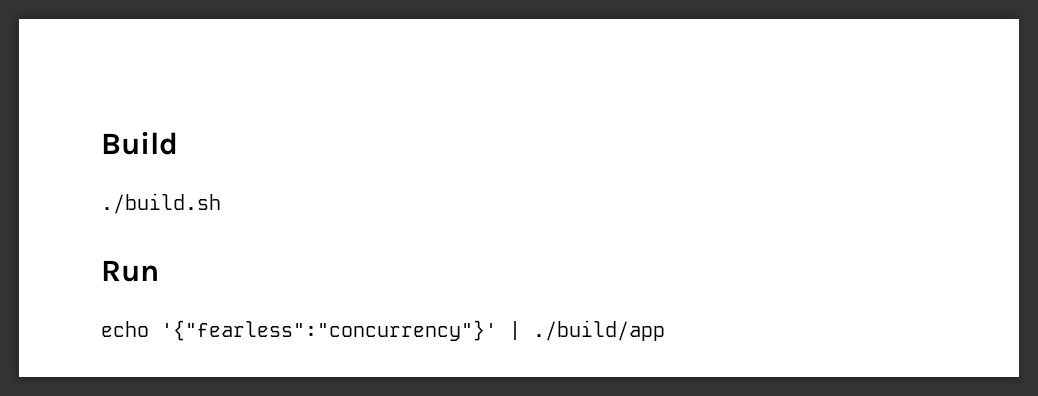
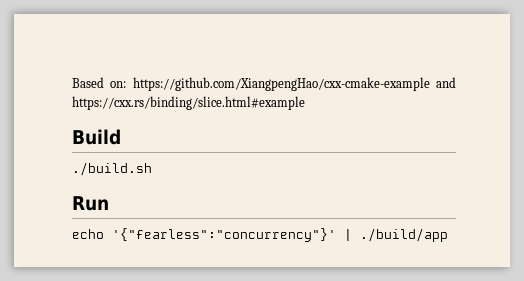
(101, 143) none -> [72,77,456,91] [72,96,305,110] Based on: https://github.com/XiangpengHao/cxx-cmake-example and https://cxx.rs/binding/slice.html#example //

